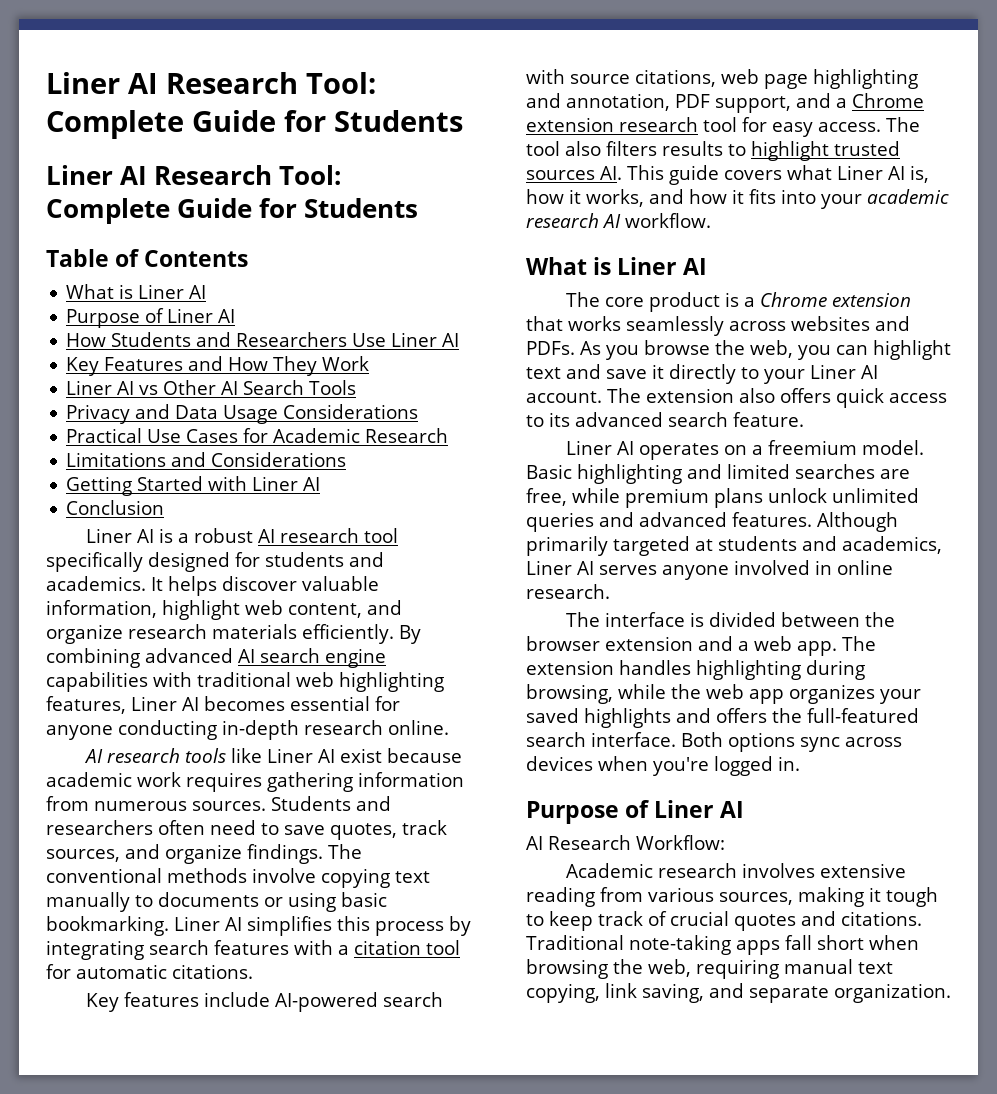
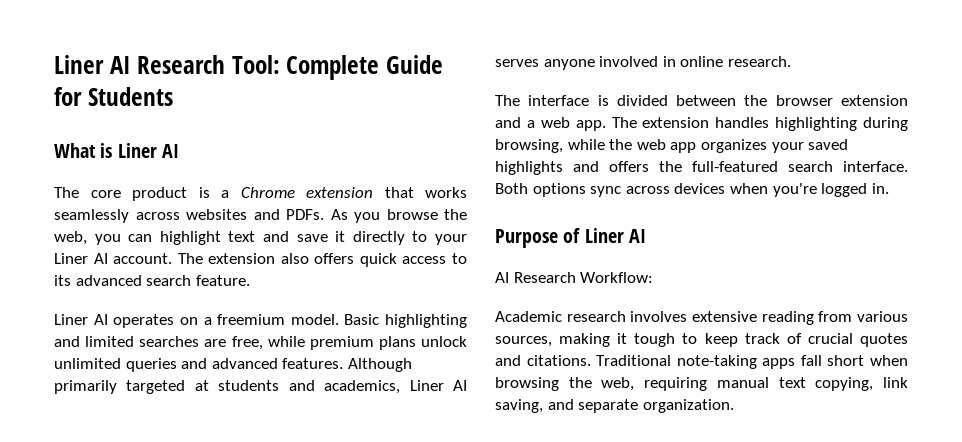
[46,72,376,94] [46,110,463,139] [46,165,342,185] [46,198,419,224] [46,249,249,267] [66,284,207,299] [66,308,236,328] [66,332,460,347] [66,356,370,376] [66,380,357,395] [66,404,419,424] [66,428,449,443] [66,452,347,467] [66,476,321,496] [66,500,165,515] [85,528,398,543] [46,552,384,572] [46,576,379,596] [46,600,402,620] [46,624,421,644] [46,648,386,668] [46,672,444,692] [46,696,400,714] [46,720,449,740] [83,748,462,763] [46,772,464,792] [46,796,391,811] [46,820,447,840] [46,844,362,864] [46,868,430,888] [46,892,387,912] [46,916,471,936] [46,940,460,960] [46,964,253,979] [85,992,443,1012] [526,69,918,89] [526,93,924,113] [526,117,920,137] [526,141,900,161] [526,165,929,185] [526,189,949,209] [526,213,711,228] Liner AI Research Tool: Complete Guide for Students // Liner AI Research Tool: Complete Guide for Students // Table of Contents // What is Liner AI // Purpose of Liner AI // How Students and Researchers Use Liner AI // Key Features and How They Work // Liner AI vs Other AI Search Tools // Privacy and Data Usage Considerations // Practical Use Cases for Academic Research // Limitations and Considerations // Getting Started with Liner AI // Conclusion // Liner AI is a robust AI research tool specifically designed for students and academics. It helps discover valuable information, highlight web content, and organize research materials efficiently. By combining advanced AI search engine capabilities with traditional web highlighting features, Liner AI becomes essential for anyone conducting in-depth research online. // AI research tools like Liner AI exist because academic work requires gathering information from numerous sources. Students and researchers often need to save quotes, track sources, and organize findings. The conventional methods involve copying text manually to documents or using basic bookmarking. Liner AI simplifies this process by integrating search features with a citation tool for automatic citations. // Key features include AI-powered search with source citations, web page highlighting and annotation, PDF support, and a Chrome extension research tool for easy access. The tool also filters results to highlight trusted sources AI. This guide covers what Liner AI is, how it works, and how it fits into your academic research AI workflow. -> [54,55,444,80] [54,87,173,106] Liner AI Research Tool: Complete Guide for Students

